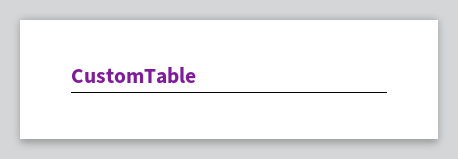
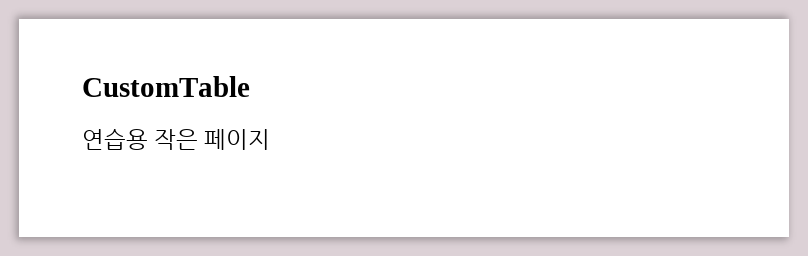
(196, 75) none -> [82,128,271,150] // 연습용 작은 페이지

